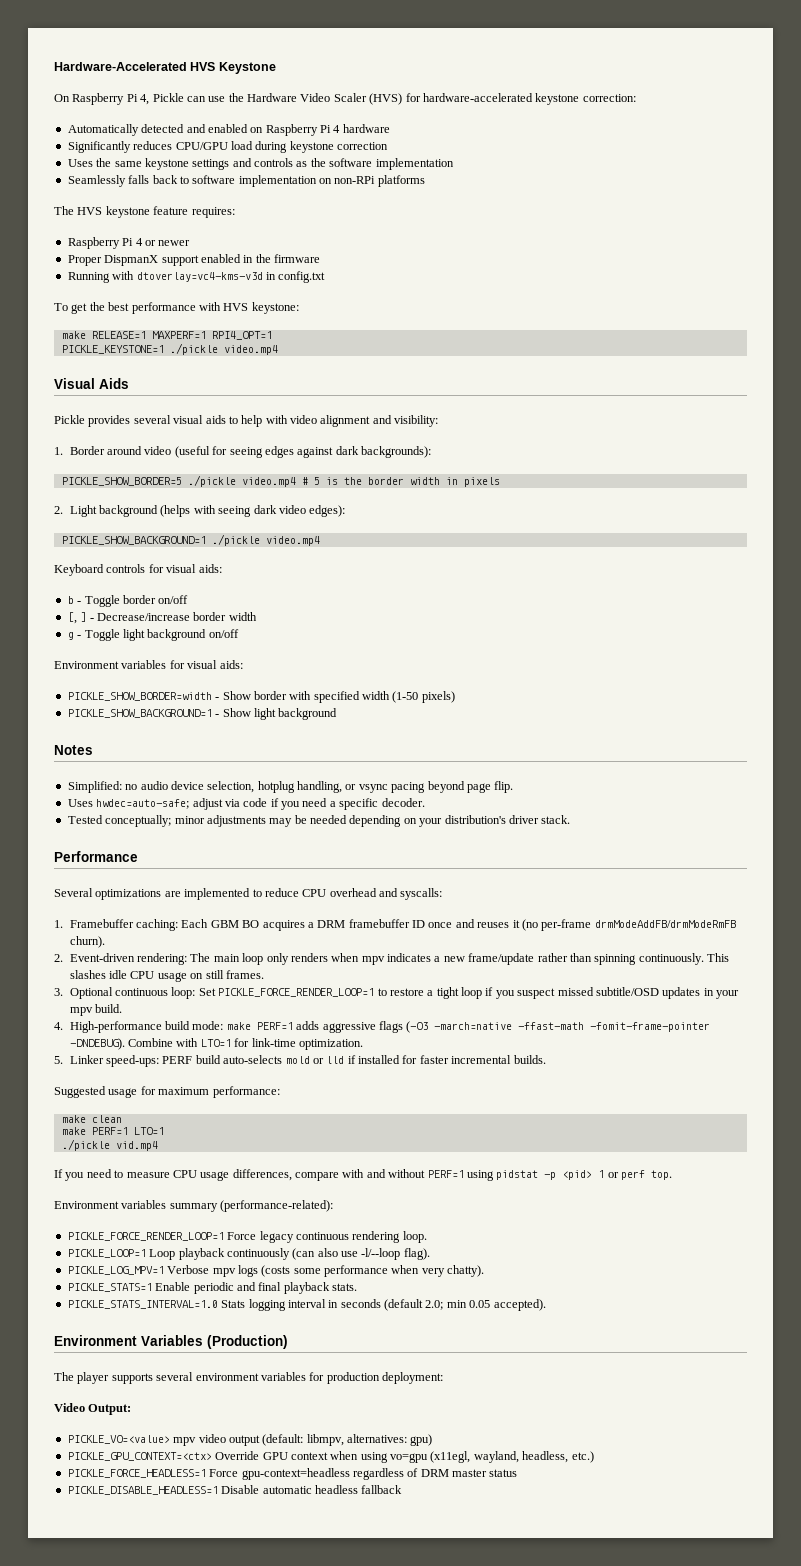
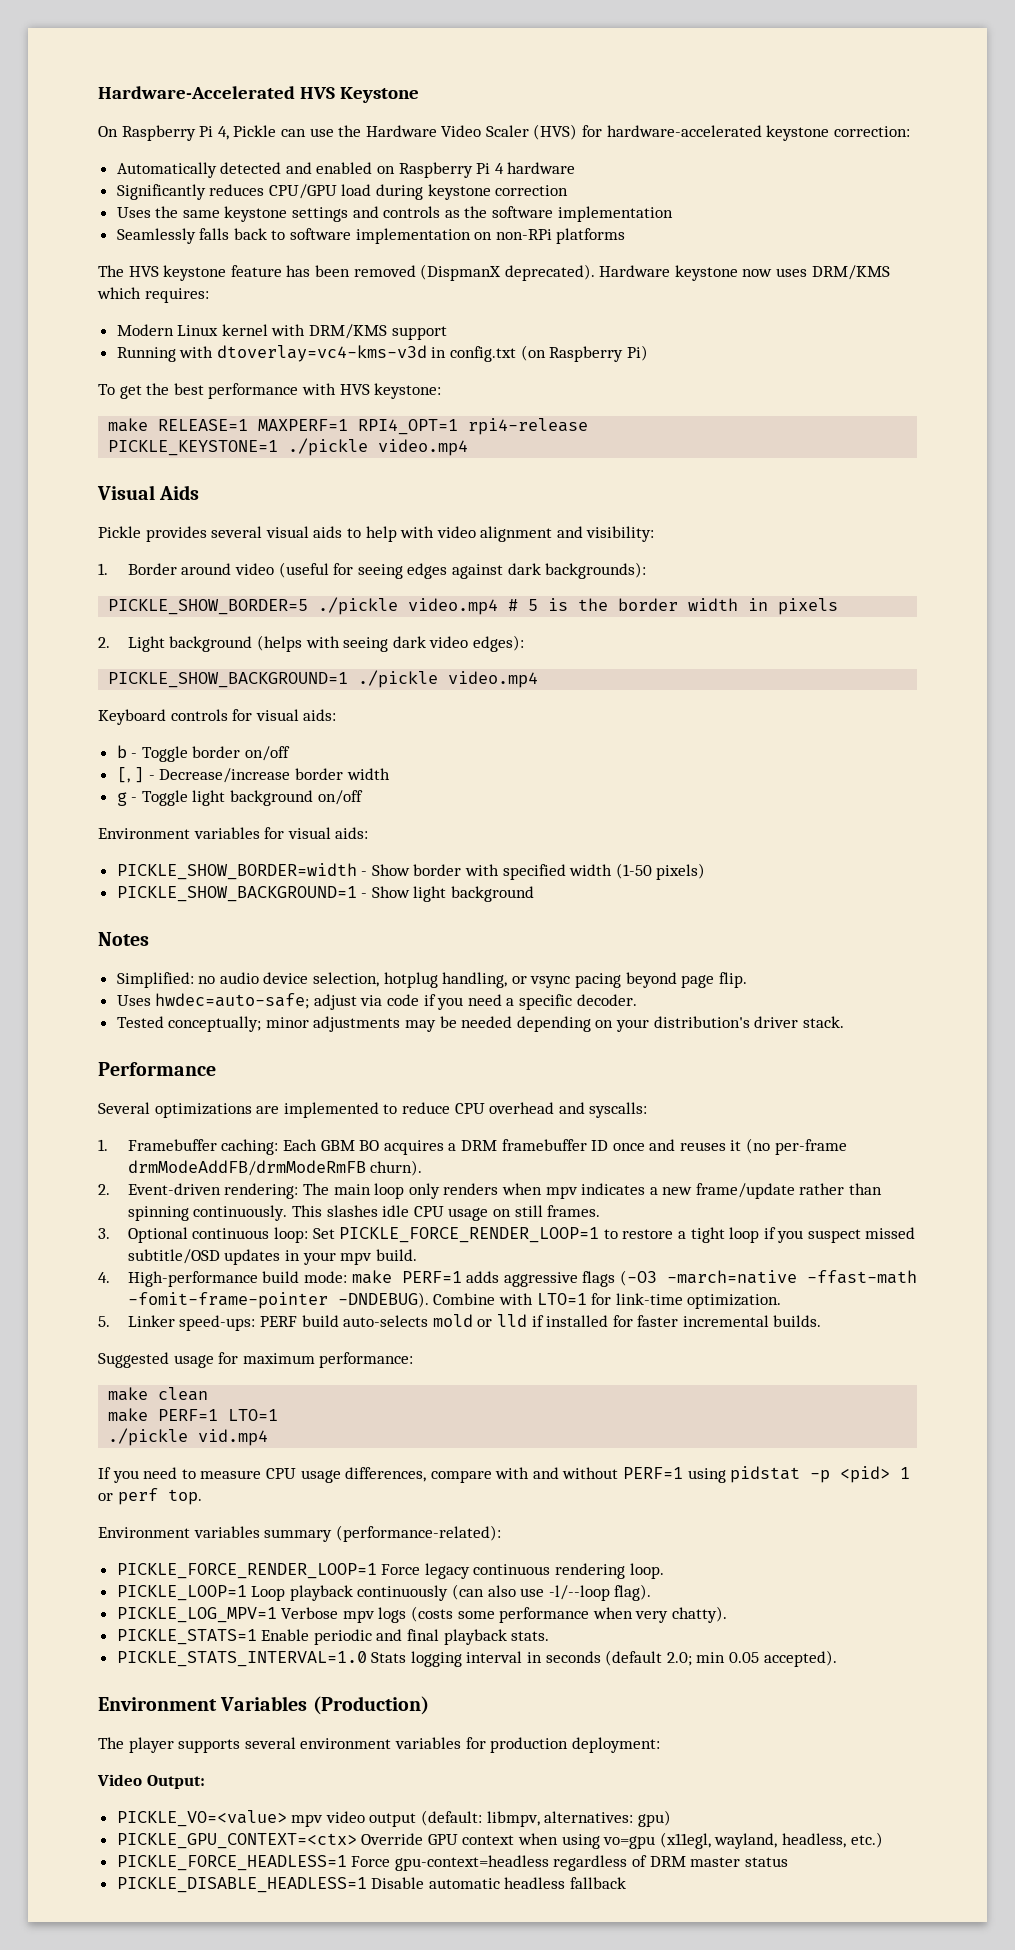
[191,207,235,218] [67,237,191,249] [67,254,320,266] requires: // Raspberry Pi 4 or newer // Proper DispmanX support enabled in the firmware -> [286,264,890,281] [97,287,209,303] [116,324,447,340] has been removed (DispmanX deprecated). Hardware keystone now uses DRM/KMS which requires: // Modern Linux kernel with DRM/KMS support
(326, 277) none -> [520,345,648,362] (on Raspberry Pi)
(272, 335) none -> [468,418,589,435] rpi4-release

